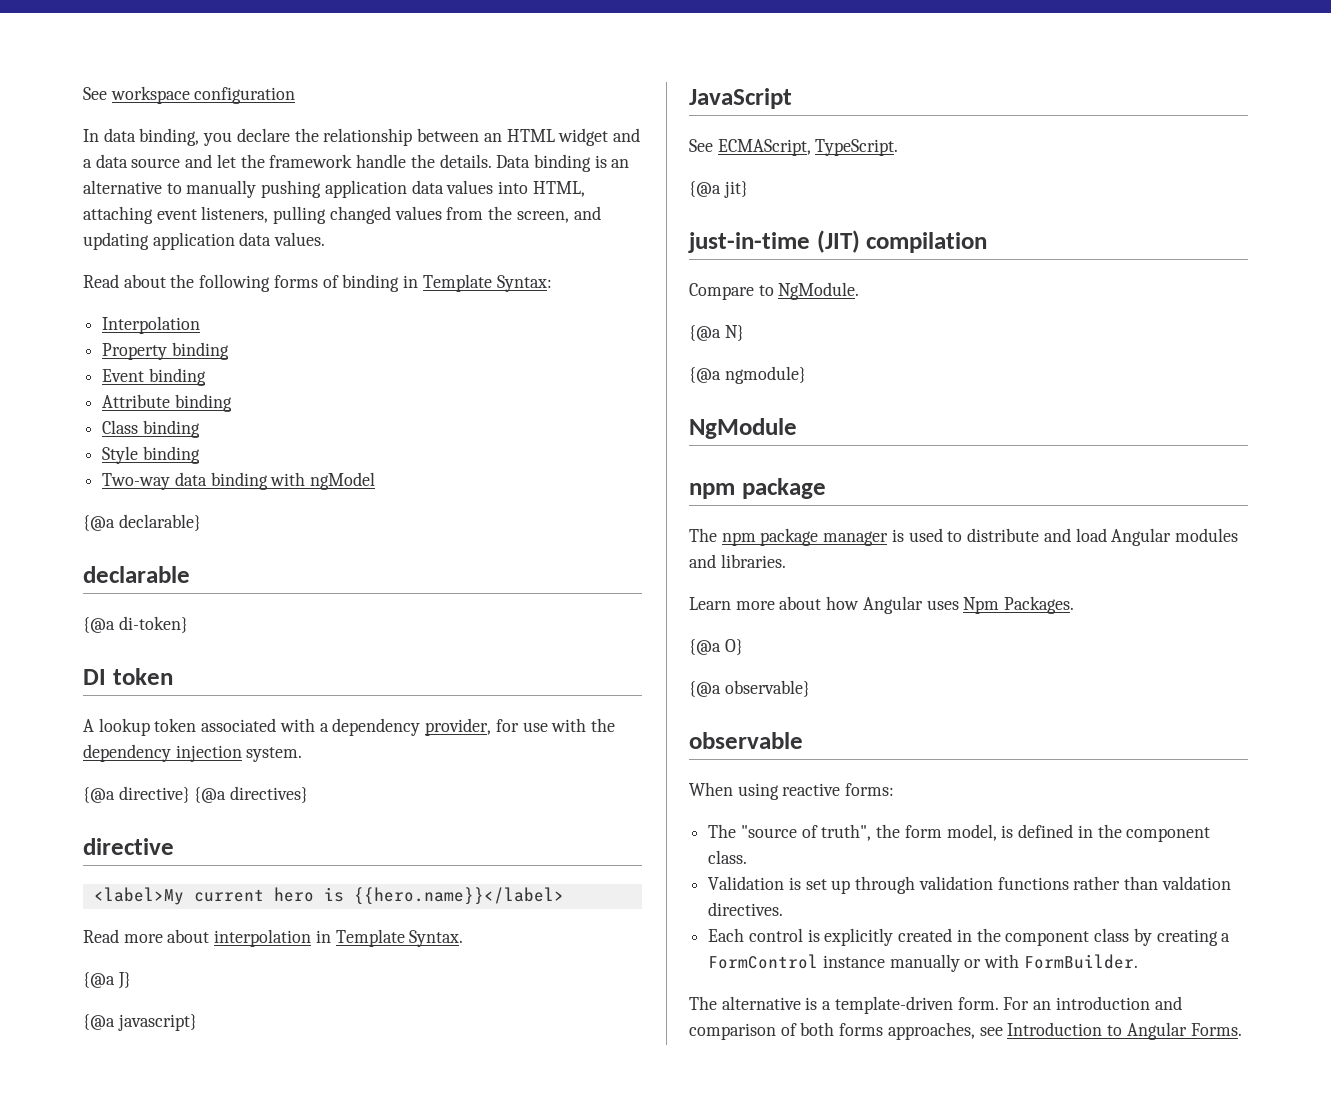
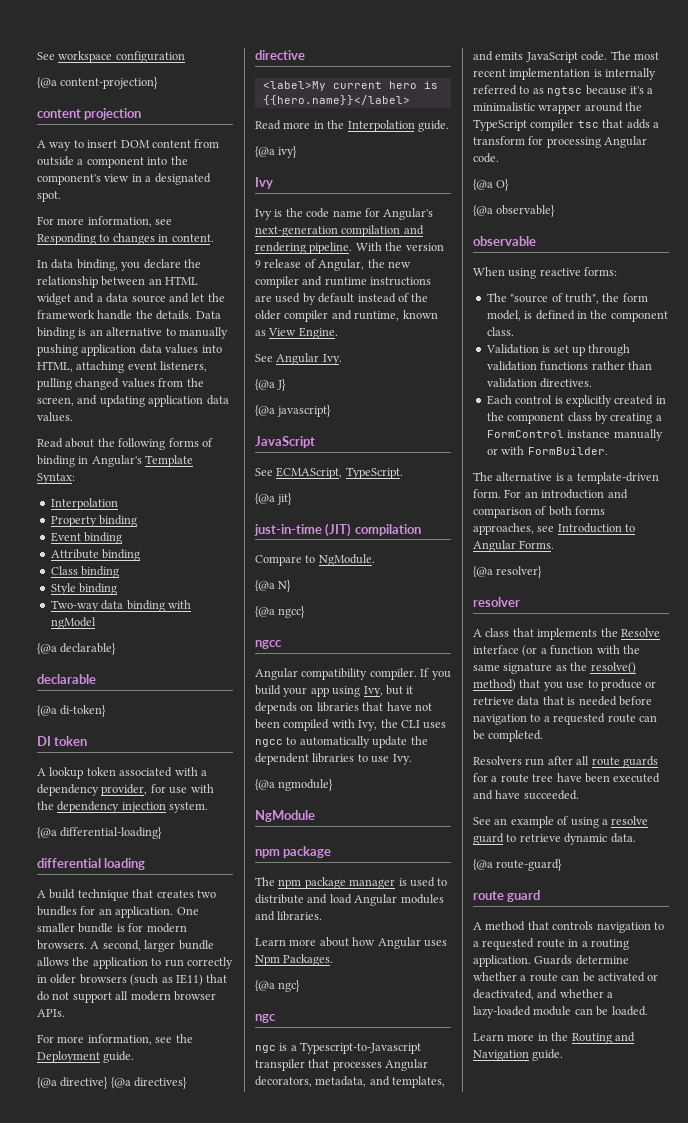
(296, 95) none -> [37,77,159,89] [37,108,142,120] [37,139,220,151] [37,156,188,168] [37,173,211,185] [37,191,61,202] [37,216,173,227] [37,233,214,245] // {@a content-projection} // content projection // A way to insert DOM content from outside a component into the component's view in a designated spot. // For more information, see Responding to changes in content.
(419, 281) none -> [91,455,142,467] Angular's
(303, 754) none -> [37,827,163,839] [37,858,146,870] [37,889,216,901] [37,906,199,918] [37,923,187,933] [37,940,214,952] [37,957,233,969] [37,974,228,986] [37,991,216,1003] [37,1009,65,1017] [37,1034,193,1045] [37,1051,135,1063] // {@a differential-loading} // differential loading // A build technique that creates two bundles for an application. One smaller bundle is for modern browsers. A second, larger bundle allows the application to run correctly in older browsers (such as IE11) that do not support all modern browser APIs. // For more information, see the Deployment guide.
[167,929,464,947] about interpolation in Template Syntax. -> [313,120,449,132] [255,146,298,158] [255,177,273,189] [255,208,434,220] [255,225,424,237] [255,242,444,254] [255,259,411,271] [255,276,432,288] [255,293,429,305] [255,310,438,322] [255,327,338,339] [255,353,342,365] in the Interpolation guide. // {@a ivy} // Ivy // Ivy is the code name for Angular's next-generation compilation and rendering pipeline. With the version 9 release of Angular, the new compiler and runtime instructions are used by default instead of the older compiler and runtime, known as View Engine. // See Angular Ivy.
(744, 333) none -> [255,606,306,618] [255,640,282,649] [255,668,451,680] [255,685,414,697] [255,702,432,714] [255,719,447,731] [255,736,428,748] [255,753,412,765] // {@a ngcc} // ngcc // Angular compatibility compiler. If you build your app using Ivy, but it depends on libraries that have not been compiled with Ivy, the CLI uses ngcc to automatically update the dependent libraries to use Ivy.
(1075, 605) none -> [255,980,301,992] [255,1014,276,1023] [255,1042,422,1054] [255,1059,429,1071] [255,1076,446,1088] [473,51,659,63] [473,68,657,80] [473,85,654,96] [473,102,643,114] [473,119,659,131] [473,136,648,148] [473,153,499,163] // {@a ngc} // ngc // ngc is a Typescript-to-Javascript transpiler that processes Angular decorators, metadata, and templates, and emits JavaScript code. The most recent implementation is internally referred to as ngtsc because it's a minimalistic wrapper around the TypeScript compiler tsc that adds a transform for processing Angular code.
[1161,876,1231,890] valdation -> [486,378,537,388] validation
(1242, 1029) none -> [473,566,543,578] [473,597,520,607] [473,628,660,640] [473,645,640,657] [473,662,636,674] [473,679,657,691] [473,696,652,706] [473,713,657,725] [473,730,544,742] [473,756,658,768] [473,773,661,783] [473,790,579,800] [473,816,649,828] [473,833,636,845] [473,859,563,871] [473,890,541,902] [473,921,664,933] [473,938,629,950] [473,955,629,967] [473,972,659,982] [473,989,614,1000] [473,1006,648,1018] [473,1032,635,1044] [473,1049,564,1061] // {@a resolver} // resolver // A class that implements the Resolve interface (or a function with the same signature as the resolve() method) that you use to produce or retrieve data that is needed before navigation to a requested route can be completed. // Resolvers run after all route guards for a route tree have been executed and have succeeded. // See an example of using a resolve guard to retrieve dynamic data. // {@a route-guard} // route guard // A method that controls navigation to a requested route in a routing application. Guards determine whether a route can be activated or deactivated, and whether a lazy-loaded module can be loaded. // Learn more in the Routing and Navigation guide.

